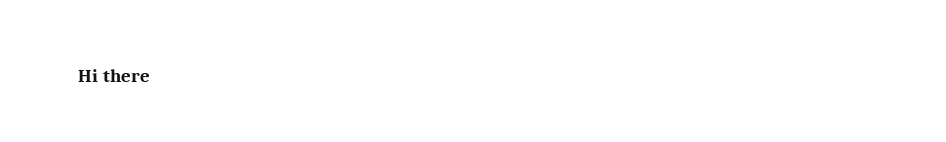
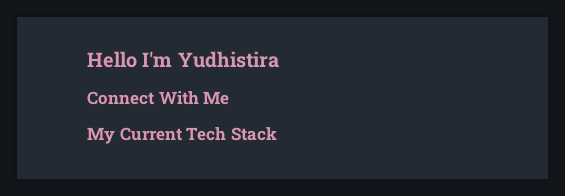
[78,69,150,82] Hi there -> [87,51,279,68] [87,91,230,105] [87,127,277,144] Hello I'm Yudhistira // Connect With Me // My Current Tech Stack

